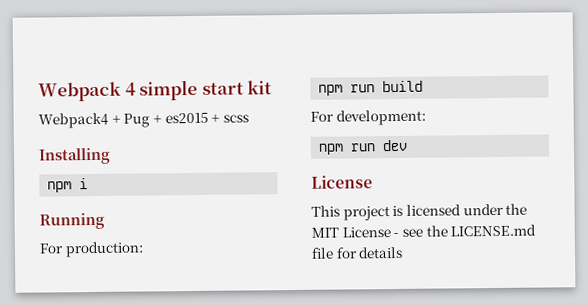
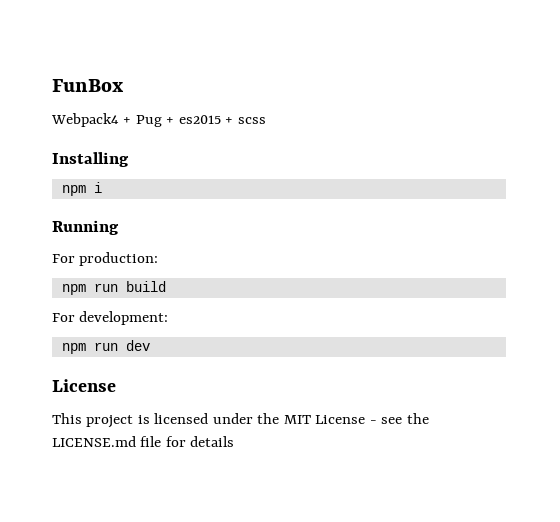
[38,79,273,102] Webpack 4 simple start kit -> [52,79,124,92] FunBox

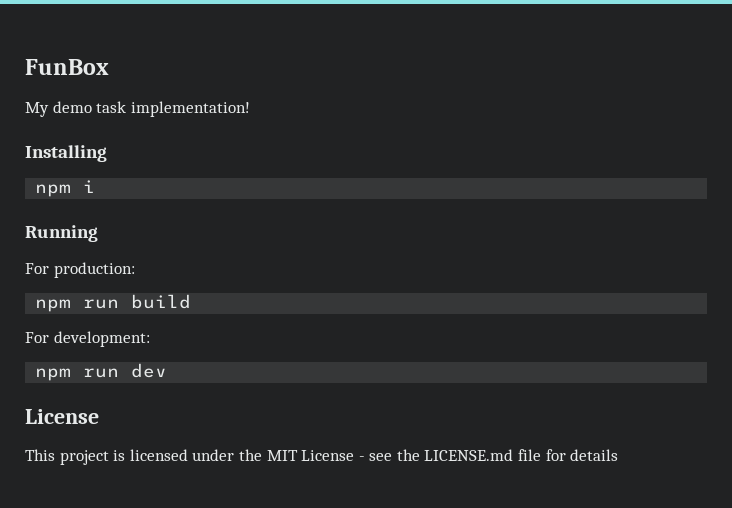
[51,113,266,127] Webpack4 + Pug + es2015 + scss -> [25,101,250,117] My demo task implementation!

